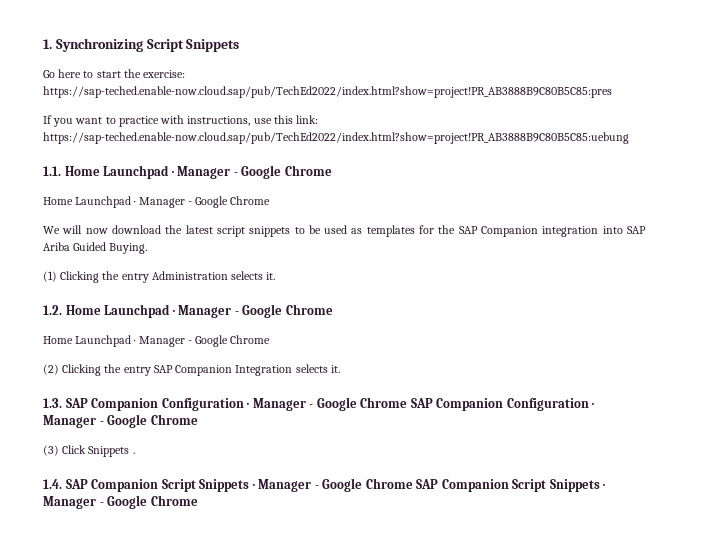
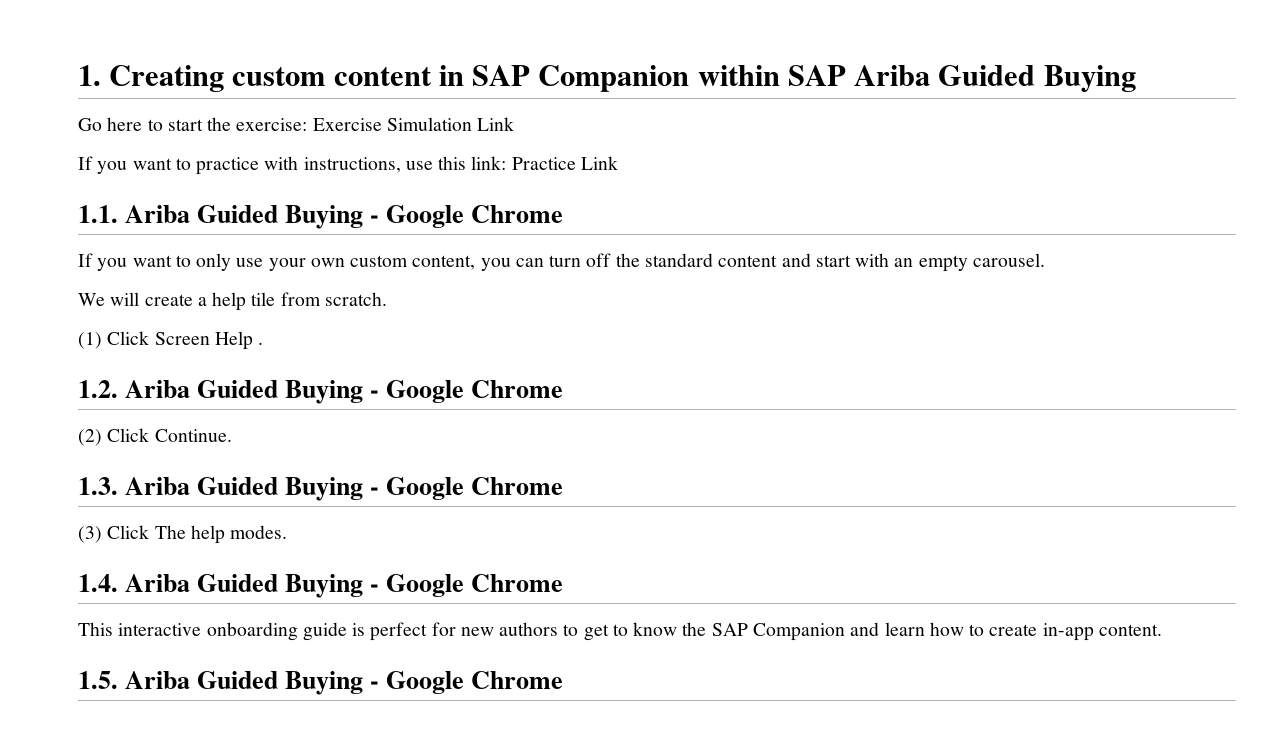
[55,38,240,52] Synchronizing Script Snippets -> [109,65,1136,92] Creating custom content in SAP Companion within SAP Ariba Guided Buying
[43,86,612,98] https://sap-teched.enable-now.cloud.sap/pub/TechEd2022/index.html?show=project!PR_AB3888B9C80B5C85:pres -> [312,117,515,131] Exercise Simulation Link
[43,132,629,144] https://sap-teched.enable-now.cloud.sap/pub/TechEd2022/index.html?show=project!PR_AB3888B9C80B5C85:uebung -> [511,156,618,170] Practice Link
[64,165,332,179] [43,196,271,208] [43,225,646,237] [43,242,148,254] [43,271,276,283] [43,304,333,318] [43,335,271,347] [43,364,340,376] [43,397,595,411] [43,415,96,428] Home Launchpad · Manager - Google Chrome // Home Launchpad · Manager - Google Chrome // We will now download the latest script snippets to be used as templates for the SAP Companion integration into SAP Ariba Guided Buying. // (1) Clicking the entry Administration selects it. // 1.2. Home Launchpad · Manager - Google Chrome // Home Launchpad · Manager - Google Chrome // (2) Clicking the entry SAP Companion Integration selects it. // 1.3. SAP Companion Configuration · Manager - Google Chrome SAP Companion Configuration · Manager -> [125,205,564,229] [78,253,1045,272] [78,292,387,311] [78,331,264,350] [78,380,564,404] [78,428,232,446] [78,477,364,501] Ariba Guided Buying - Google Chrome // If you want to only use your own custom content, you can turn off the standard content and start with an empty carousel. // We will create a help tile from scratch. // (1) Click Screen Help . // 1.2. Ariba Guided Buying - Google Chrome // (2) Click Continue. // 1.3. Ariba Guided Buying
[88,446,135,457] [43,478,606,492] [43,496,96,509] Snippets . // 1.4. SAP Companion Script Snippets · Manager - Google Chrome SAP Companion Script Snippets · Manager -> [154,525,288,544] [78,574,564,598] [78,622,1162,641] [78,671,364,695] The help modes. // 1.4. Ariba Guided Buying - Google Chrome // This interactive onboarding guide is perfect for new authors to get to know the SAP Companion and learn how to create in-app content. // 1.5. Ariba Guided Buying

